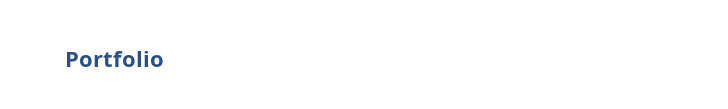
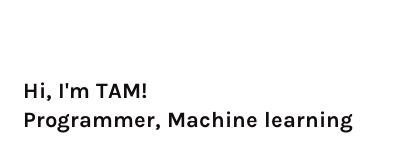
[65,51,164,67] Portfolio -> [23,82,147,101] [23,111,353,133] Hi, I'm TAM! // Programmer, Machine learning

